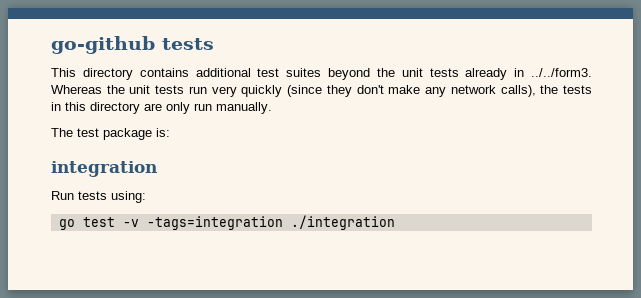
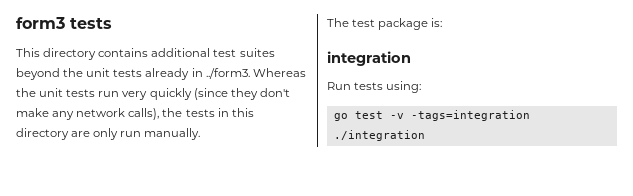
[51,36,155,54] go-github -> [16,17,65,29] form3
[531,68,592,77] ../../form3. -> [205,68,250,79] ../form3.

